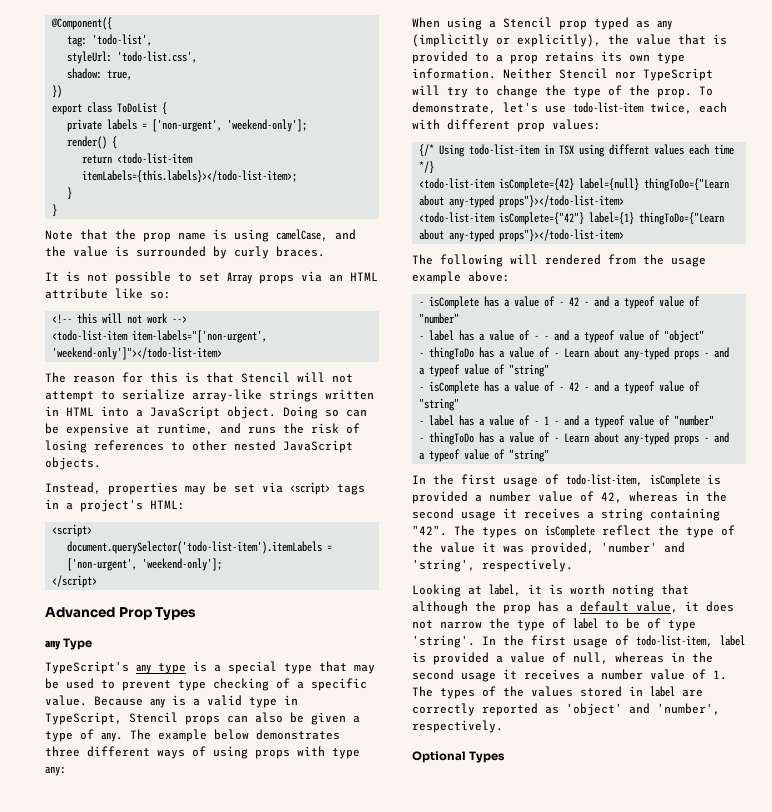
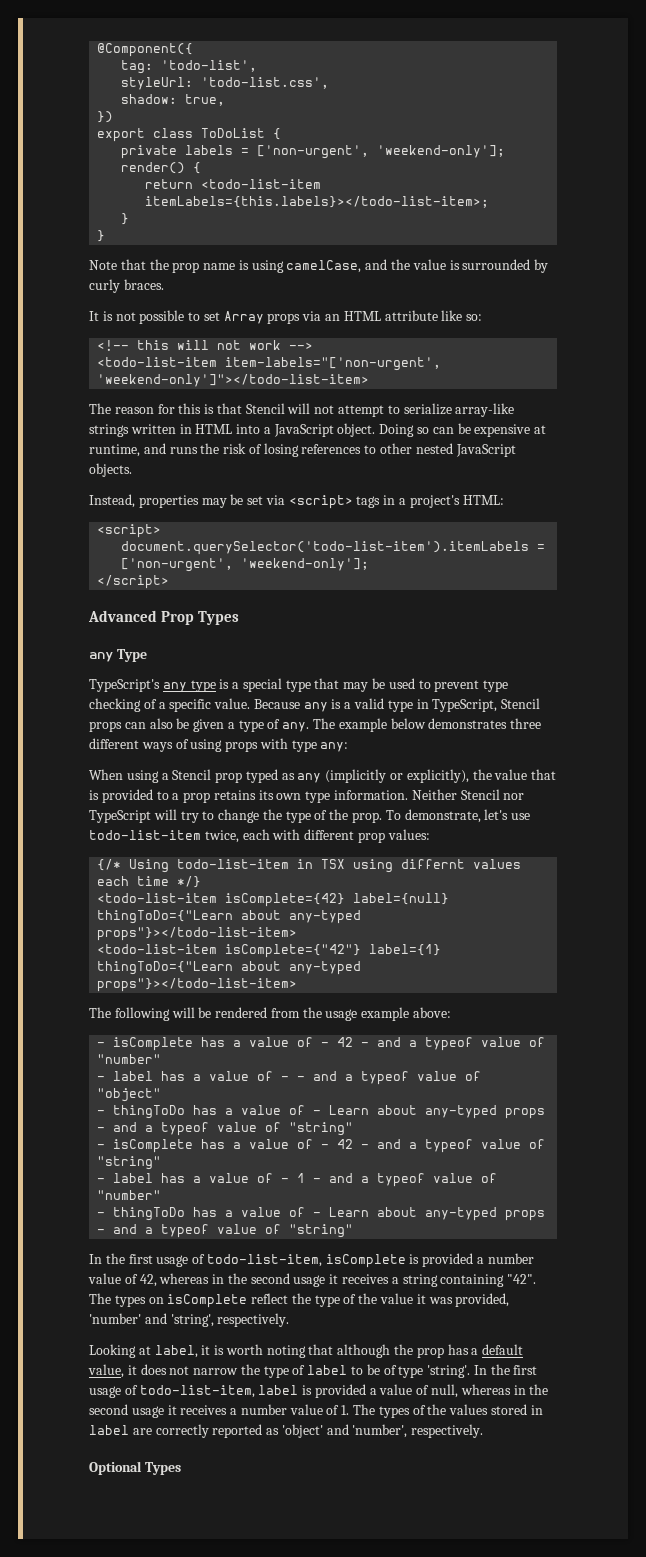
(538, 259) none -> [198,1007,212,1018] be

